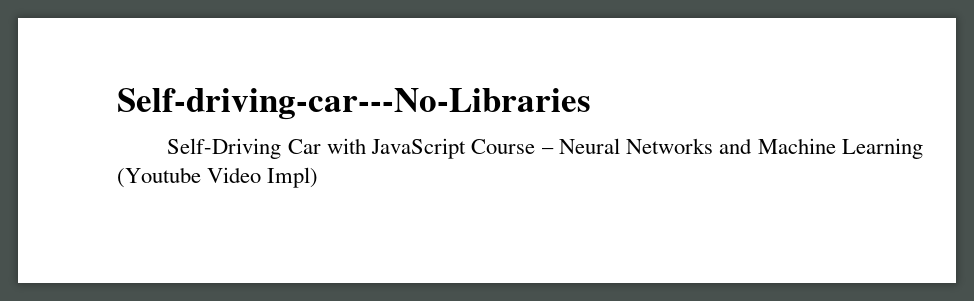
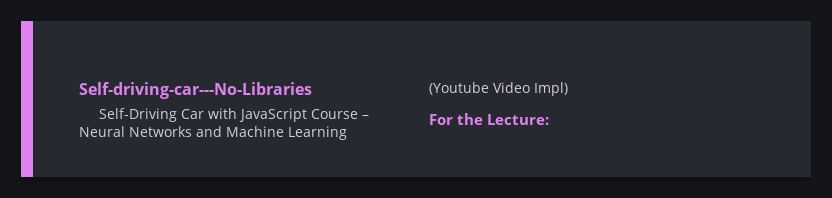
(319, 177) none -> [429,113,549,125] // For the Lecture:

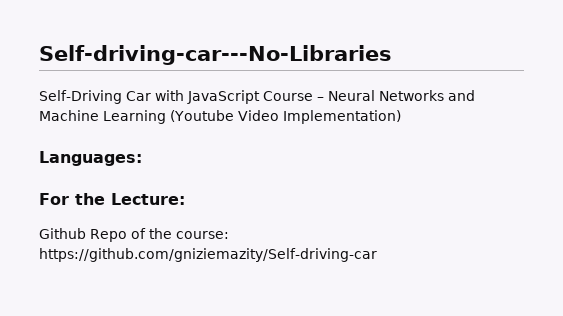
[534,82,568,96] Impl) -> [282,110,401,124] [39,151,142,166] Implementation) // Languages:
(549, 119) none -> [39,228,229,242] [39,248,377,262] // Github Repo of the course: https://github.com/gniziemazity/Self-driving-car

